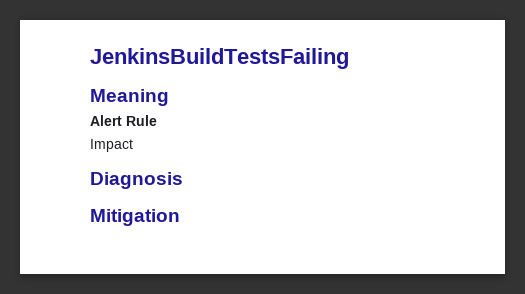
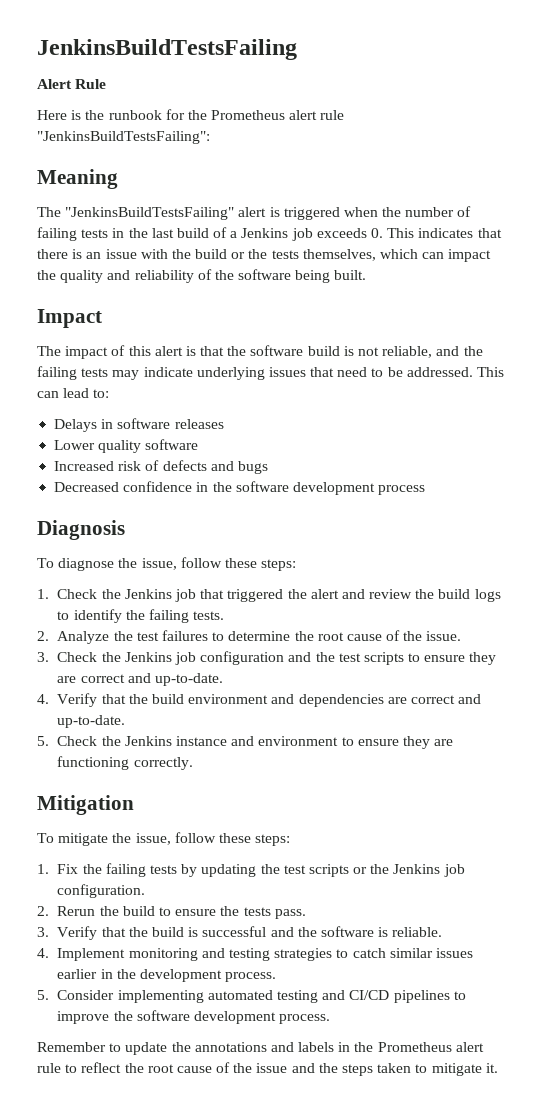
[90,89,169,106] // Meaning -> (297, 49) none
[90,139,133,152] [90,172,183,189] [90,209,180,226] Impact // Diagnosis // Mitigation -> [37,109,345,120] [37,131,210,144] [37,169,118,189] [37,206,472,220] [37,227,502,241] [37,249,492,262] [37,269,367,283] [37,309,102,328] [37,345,483,359] [37,366,505,380] [37,388,110,398] [54,418,224,432] [54,439,199,453] [54,460,268,474] [54,481,426,495] [37,520,125,540] [37,557,297,571] [37,589,501,602] [57,609,225,623] [37,630,462,644] [37,651,497,665] [57,673,224,686] [37,693,482,707] [57,715,126,728] [37,736,454,749] [57,756,193,770] [37,795,134,815] [37,832,291,846] [37,863,465,877] [57,884,146,898] [37,906,306,919] [37,926,443,940] [37,948,473,961] [57,969,277,982] [37,990,466,1003] [57,1010,331,1024] [37,1042,484,1055] [37,1062,498,1076] Here is the runbook for the Prometheus alert rule "JenkinsBuildTestsFailing": // Meaning // The "JenkinsBuildTestsFailing" alert is triggered when the number of failing tests in the last build of a Jenkins job exceeds 0. This indicates that there is an issue with the build or the tests themselves, which can impact the quality and reliability of the software being built. // Impact // The impact of this alert is that the software build is not reliable, and the failing tests may indicate underlying issues that need to be addressed. This can lead to: // Delays in software releases // Lower quality software // Increased risk of defects and bugs // Decreased confidence in the software development process // Diagnosis // To diagnose the issue, follow these steps: // 1. Check the Jenkins job that triggered the alert and review the build logs to identify the failing tests. // 2. Analyze the test failures to determine the root cause of the issue. // 3. Check the Jenkins job configuration and the test scripts to ensure they are correct and up-to-date. // 4. Verify that the build environment and dependencies are correct and up-to-date. // 5. Check the Jenkins instance and environment to ensure they are functioning correctly. // Mitigation // To mitigate the issue, follow these steps: // 1. Fix the failing tests by updating the test scripts or the Jenkins job configuration. // 2. Rerun the build to ensure the tests pass. // 3. Verify that the build is successful and the software is reliable. // 4. Implement monitoring and testing strategies to catch similar issues earlier in the development process. // 5. Consider implementing automated testing and CI/CD pipelines to improve the software development process. // Remember to update the annotations and labels in the Prometheus alert rule to reflect the root cause of the issue and the steps taken to mitigate it.

